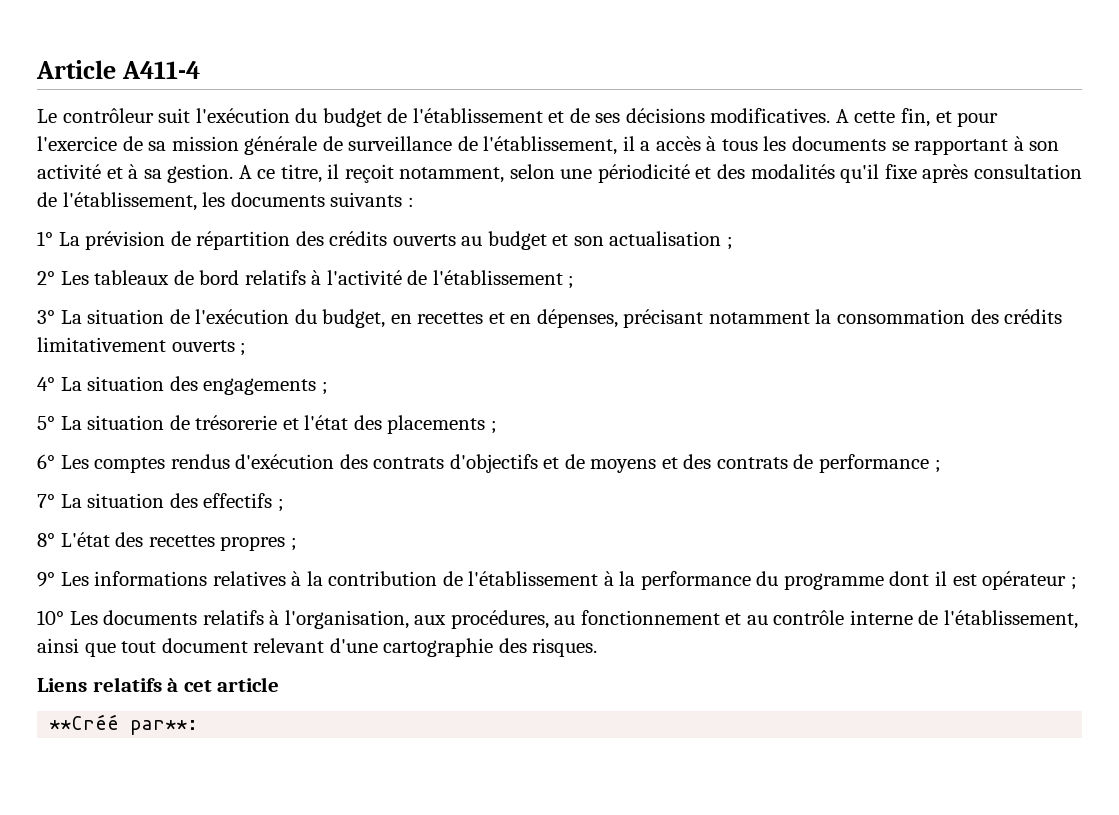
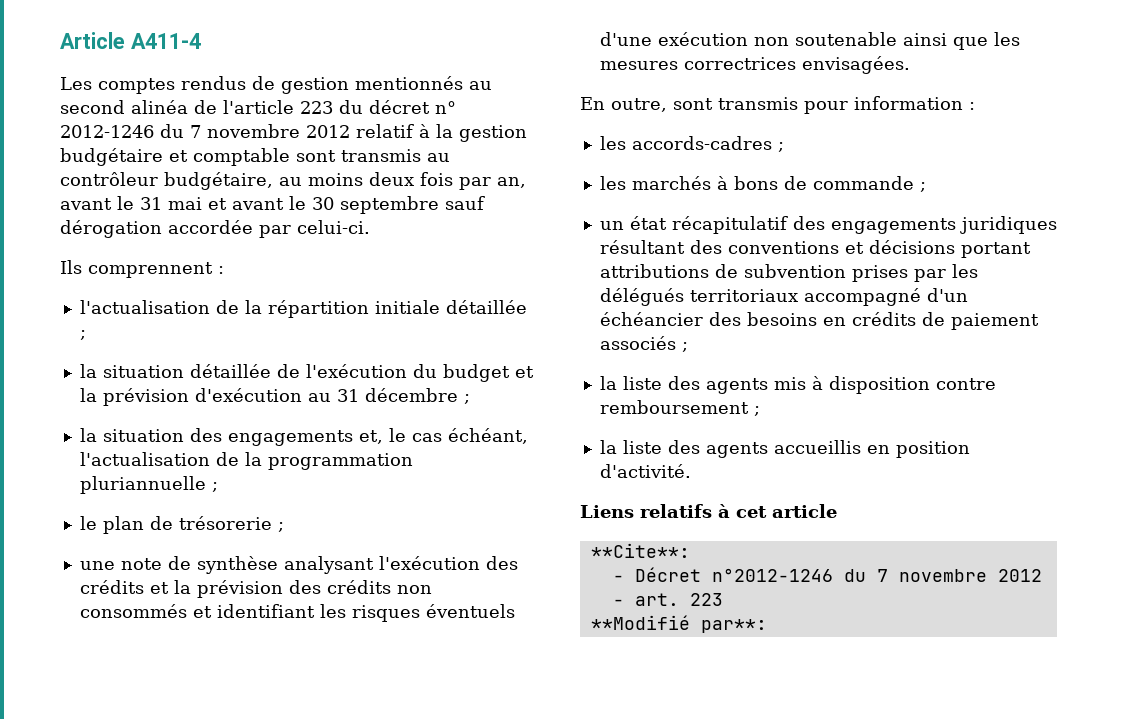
[37,108,999,127] [37,136,1060,155] [37,164,1082,183] [37,192,414,211] [37,231,733,250] [37,270,575,289] [37,309,1063,328] [37,337,247,356] [37,376,328,395] [37,415,497,434] [37,454,941,473] [37,493,284,512] [37,532,297,551] [37,571,1077,590] [37,610,1079,629] [37,638,598,657] Le contrôleur suit l'exécution du budget de l'établissement et de ses décisions modificatives. A cette fin, et pour l'exercice de sa mission générale de surveillance de l'établissement, il a accès à tous les documents se rapportant à son activité et à sa gestion. A ce titre, il reçoit notamment, selon une périodicité et des modalités qu'il fixe après consultation de l'établissement, les documents suivants : // 1° La prévision de répartition des crédits ouverts au budget et son actualisation ; // 2° Les tableaux de bord relatifs à l'activité de l'établissement ; // 3° La situation de l'exécution du budget, en recettes et en dépenses, précisant notamment la consommation des crédits limitativement ouverts ; // 4° La situation des engagements ; // 5° La situation de trésorerie et l'état des placements ; // 6° Les comptes rendus d'exécution des contrats d'objectifs et de moyens et des contrats de performance ; // 7° La situation des effectifs ; // 8° L'état des recettes propres ; // 9° Les informations relatives à la contribution de l'établissement à la performance du programme dont il est opérateur ; // 10° Les documents relatifs à l'organisation, aux procédures, au fonctionnement et au contrôle interne de l'établissement, ainsi que tout document relevant d'une cartographie des risques. -> [60,76,492,94] [60,100,456,114] [60,124,527,142] [60,148,450,166] [60,172,526,190] [60,196,485,214] [60,220,370,238] [60,260,224,278] [79,300,527,318] [79,330,86,340] [79,364,534,382] [79,388,470,406] [79,428,528,446] [79,452,413,470] [79,476,218,494] [79,516,284,534] [79,556,518,574] [79,580,432,598] [79,604,515,622] [599,32,1020,50] [599,56,910,74] [580,96,975,114] [599,136,784,152] [599,176,926,192] [599,216,1057,234] [599,240,1031,258] [599,264,978,282] [599,288,968,306] [599,312,1039,330] [599,336,688,352] [599,376,996,394] [599,400,760,416] [599,440,970,458] [599,464,691,478] Les comptes rendus de gestion mentionnés au second alinéa de l'article 223 du décret n° 2012-1246 du 7 novembre 2012 relatif à la gestion budgétaire et comptable sont transmis au contrôleur budgétaire, au moins deux fois par an, avant le 31 mai et avant le 30 septembre sauf dérogation accordée par celui-ci. // Ils comprennent : // l'actualisation de la répartition initiale détaillée ; // la situation détaillée de l'exécution du budget et la prévision d'exécution au 31 décembre ; // la situation des engagements et, le cas échéant, l'actualisation de la programmation pluriannuelle ; // le plan de trésorerie ; // une note de synthèse analysant l'exécution des crédits et la prévision des crédits non consommés et identifiant les risques éventuels d'une exécution non soutenable ainsi que les mesures correctrices envisagées. // En outre, sont transmis pour information : // les accords-cadres ; // les marchés à bons de commande ; // un état récapitulatif des engagements juridiques résultant des conventions et décisions portant attributions de subvention prises par les délégués territoriaux accompagné d'un échéancier des besoins en crédits de paiement associés ; // la liste des agents mis à disposition contre remboursement ; // la liste des agents accueillis en position d'activité.
[49,714,120,730] **Créé -> [590,543,690,558] [612,567,1042,582] [612,593,723,606] [590,615,690,630] **Cite**: // - Décret n°2012-1246 du 7 novembre 2012 - art. 223 // **Modifié

